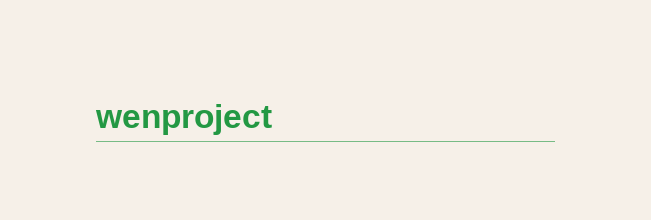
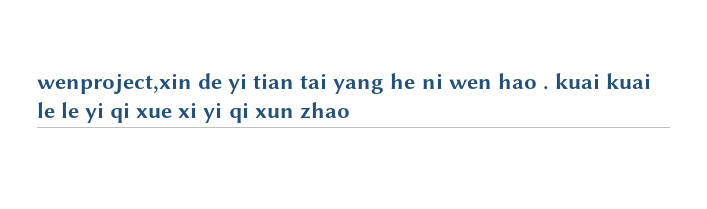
[95,104,272,135] wenproject -> [37,73,651,94] [37,102,350,123] wenproject,xin de yi tian tai yang he ni wen hao . kuai kuai le le yi qi xue xi yi qi xun zhao

